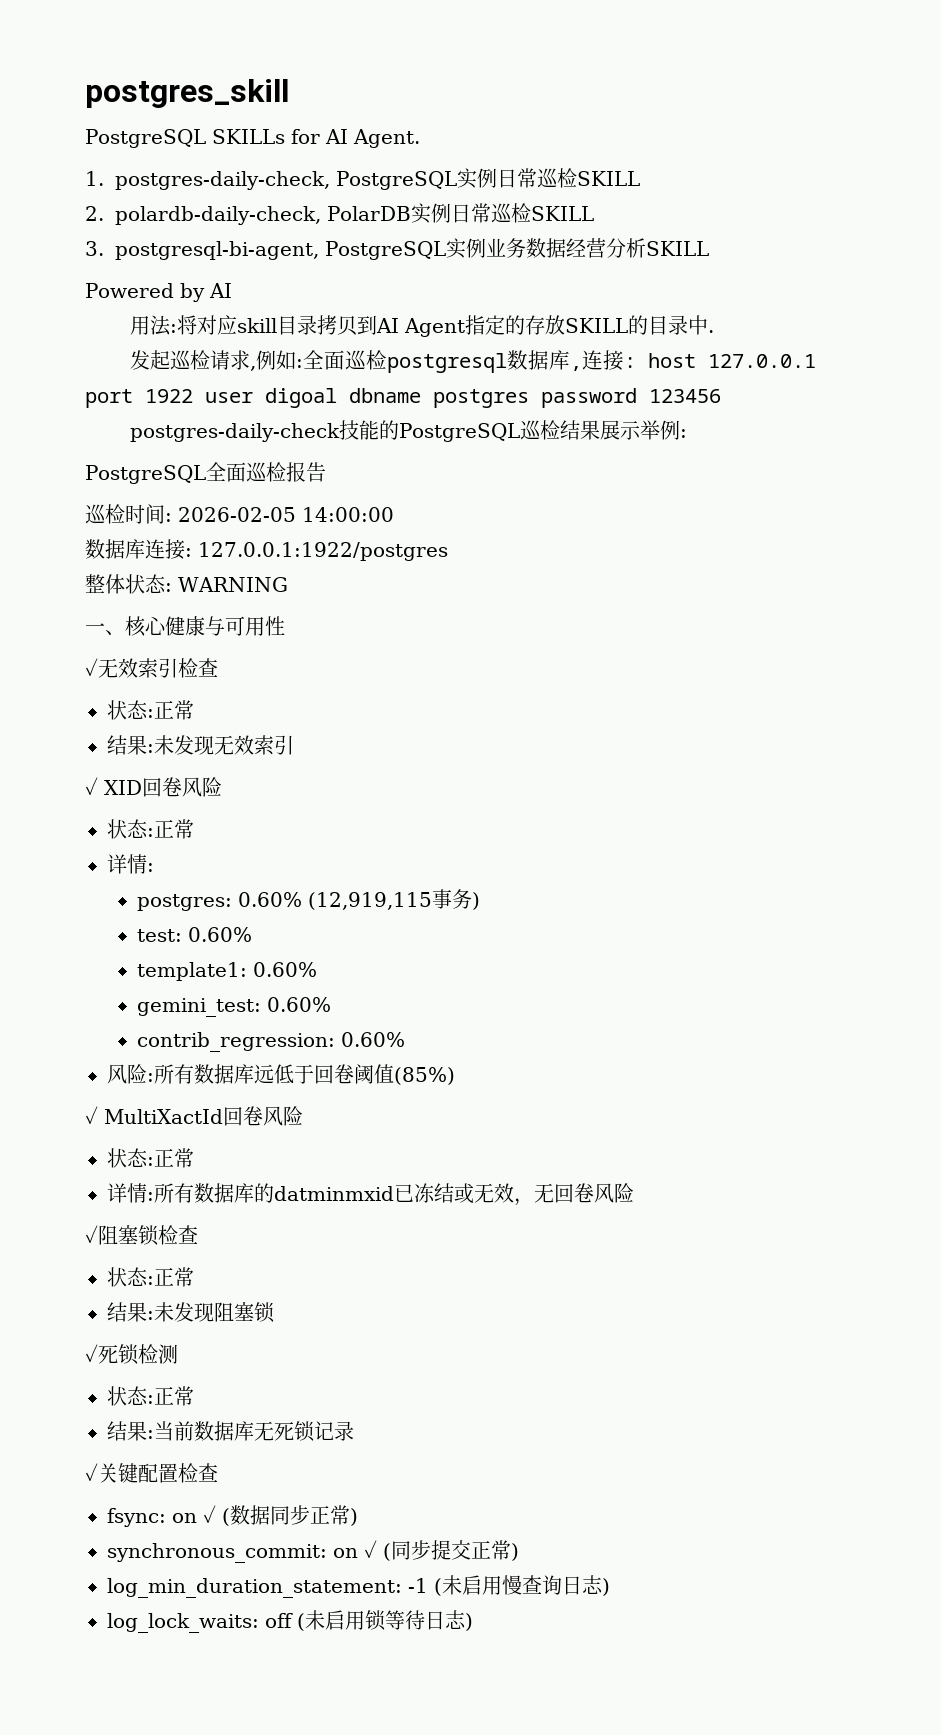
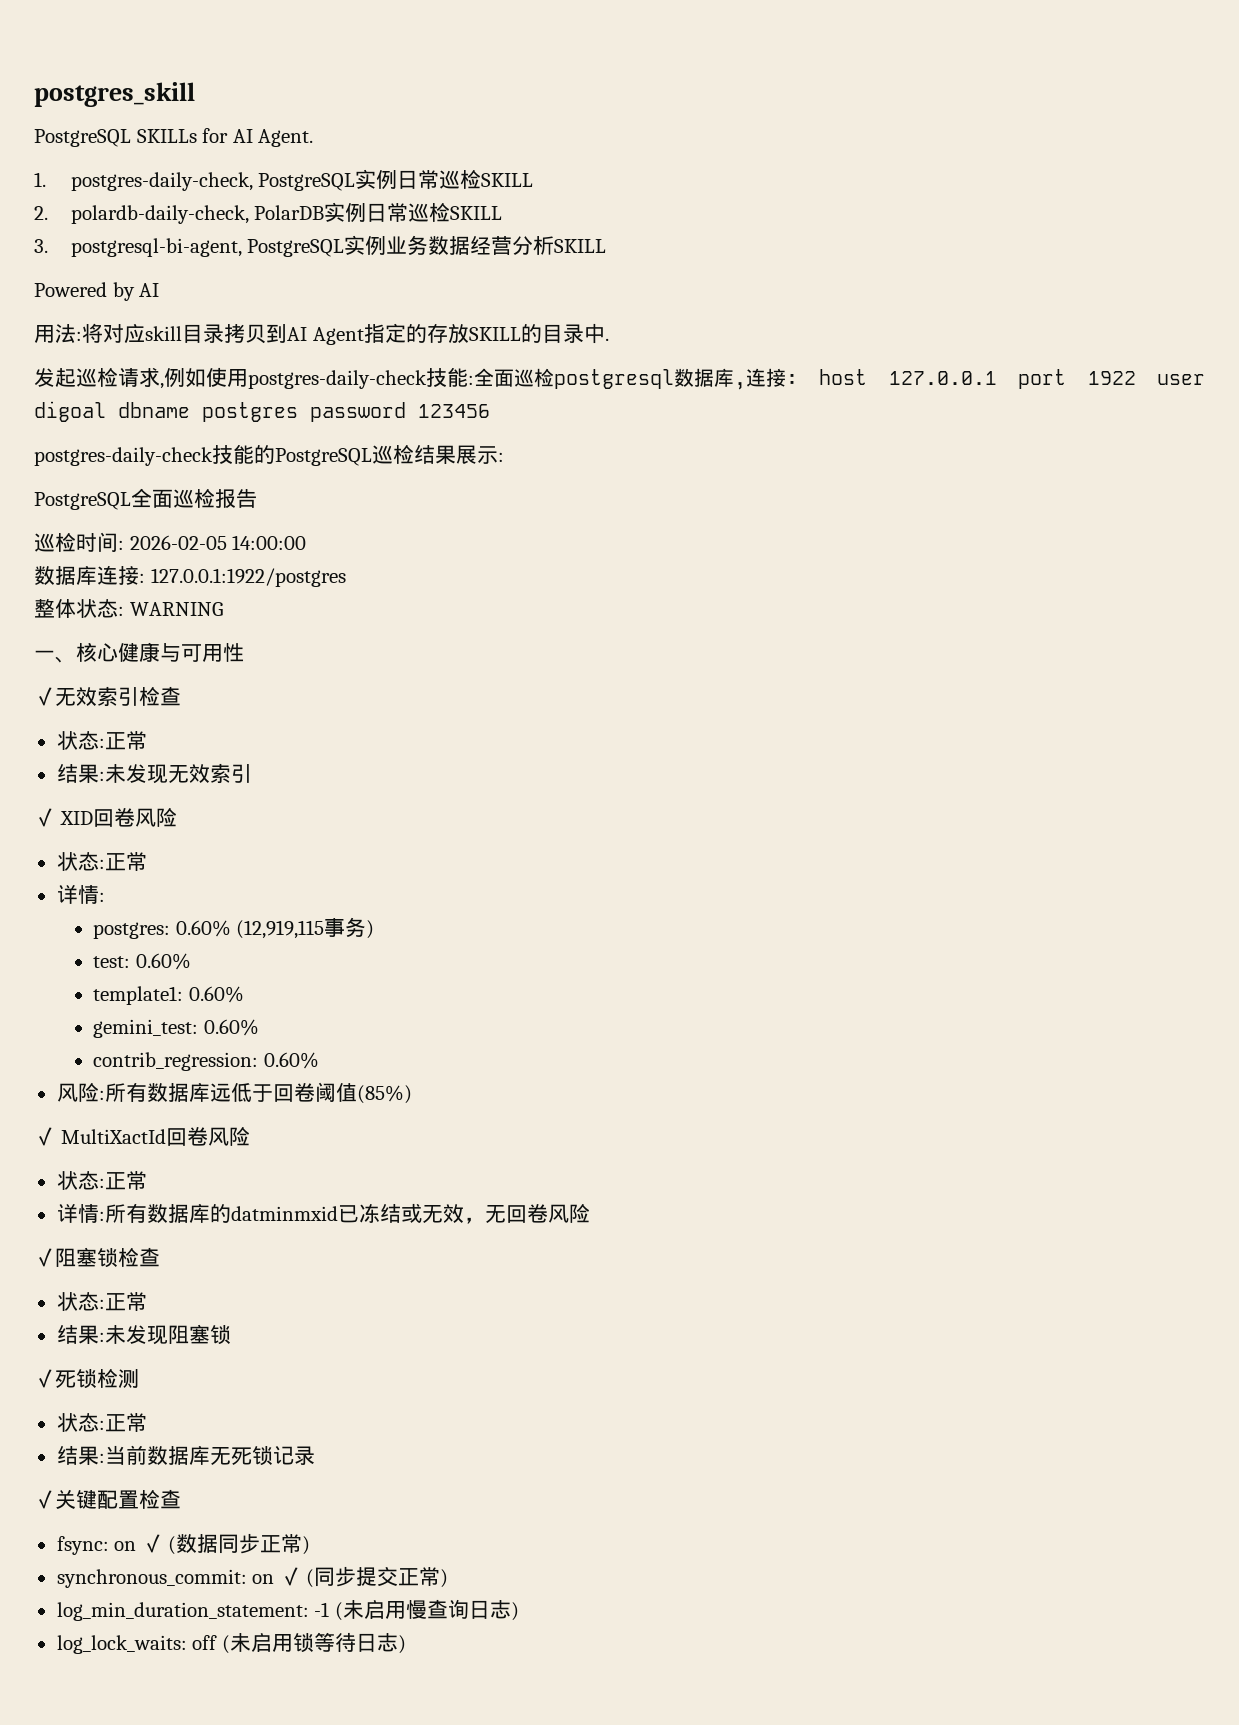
(296, 360) none -> [206,367,468,389] 使用postgres-daily-check技能
[639,420,680,440] 举例 -> (498, 455) none

